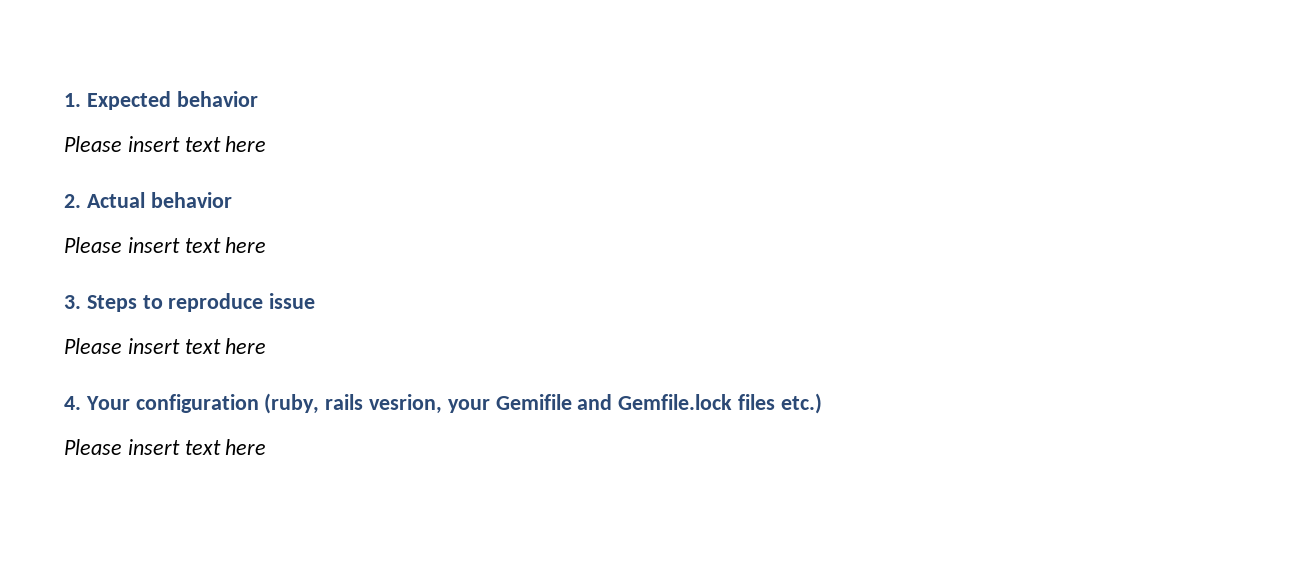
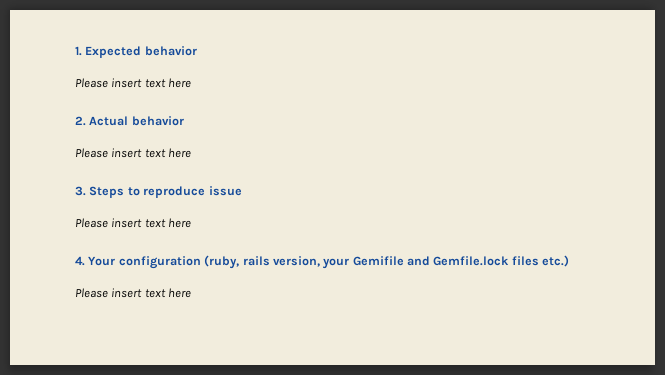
[369,394,443,414] vesrion, -> [272,256,320,267] version,

